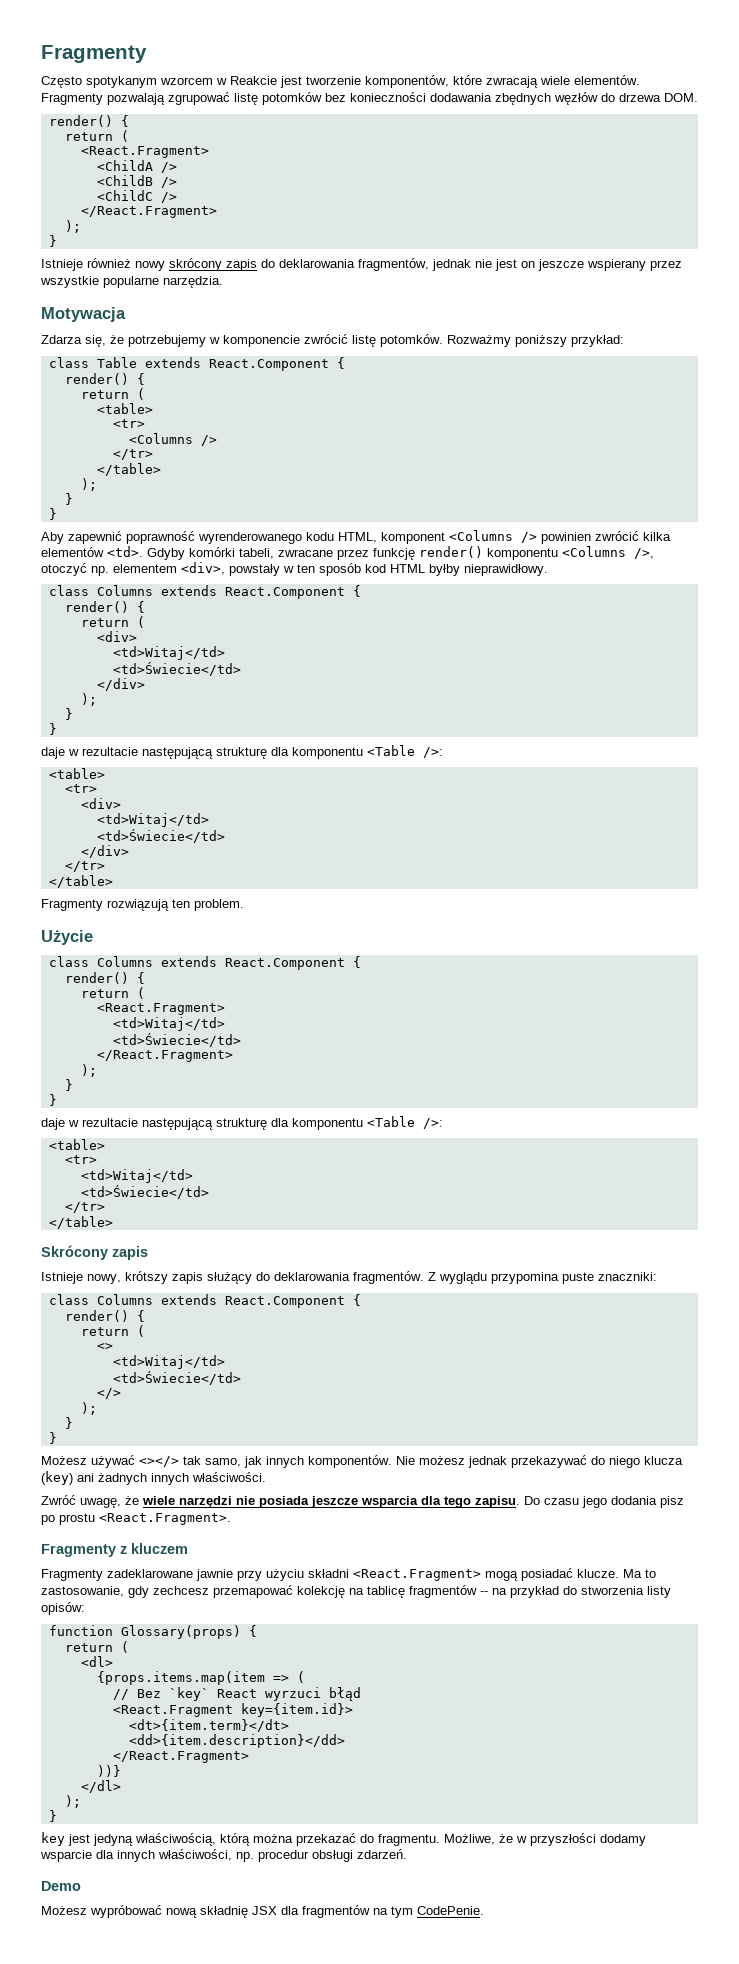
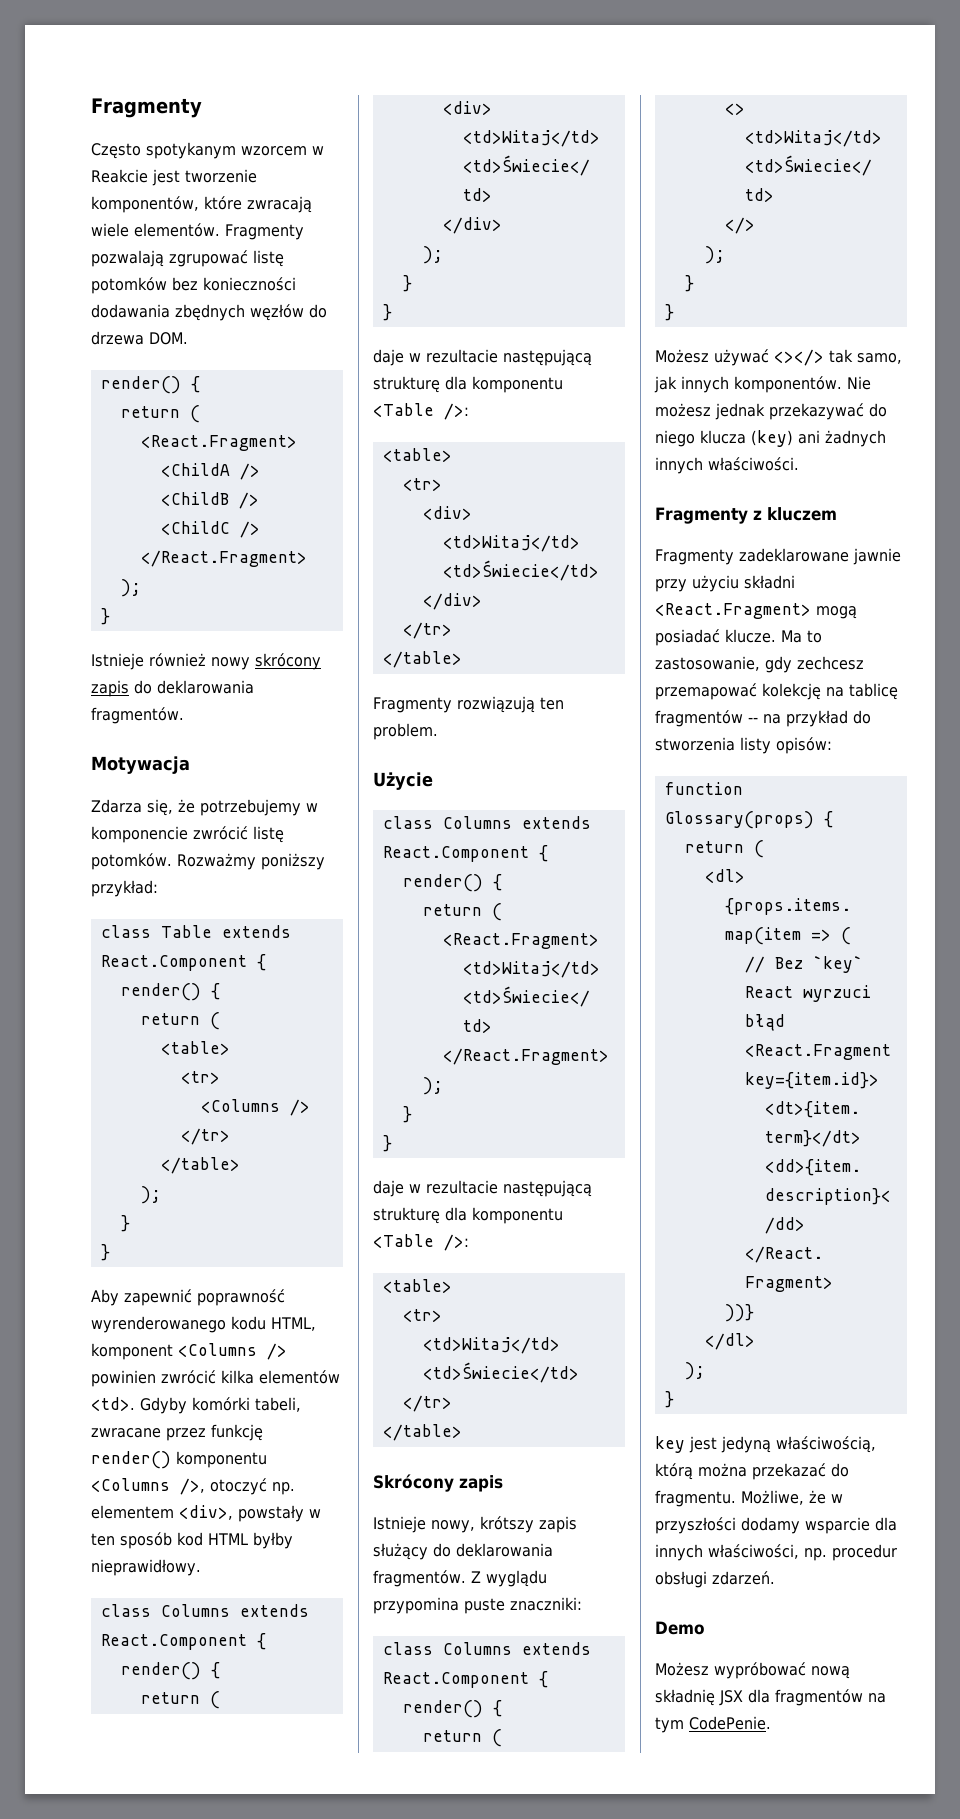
[358,258,682,271] [40,276,223,288] fragmentów, jednak nie jest on jeszcze wspierany przez wszystkie popularne narzędzia. -> [91,707,184,724] fragmentów.
[41,1495,684,1508] [41,1513,231,1525] // Zwróć uwagę, że wiele narzędzi nie posiada jeszcze wsparcia dla tego zapisu. Do czasu jego dodania pisz po prostu <React.Fragment>. -> (799, 464) none

